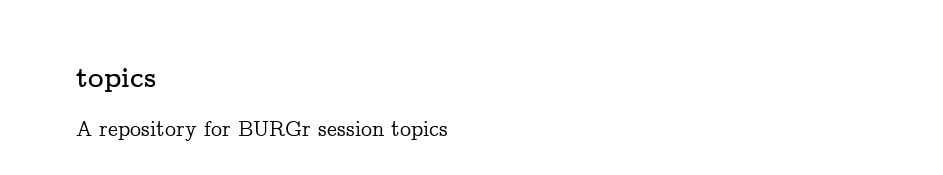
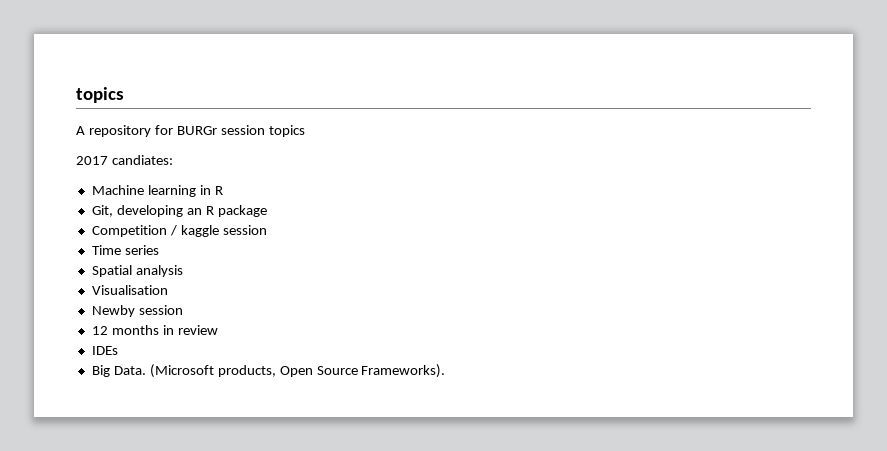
(448, 130) none -> [76,155,173,165] [91,185,223,197] [91,205,267,217] [91,225,267,237] [91,245,159,255] [91,265,183,277] [91,285,168,295] [91,305,183,317] [91,325,218,335] [91,346,118,355] [91,364,446,378] // 2017 candiates: // Machine learning in R // Git, developing an R package // Competition / kaggle session // Time series // Spatial analysis // Visualisation // Newby session // 12 months in review // IDEs // Big Data. (Microsoft products, Open Source Frameworks).

